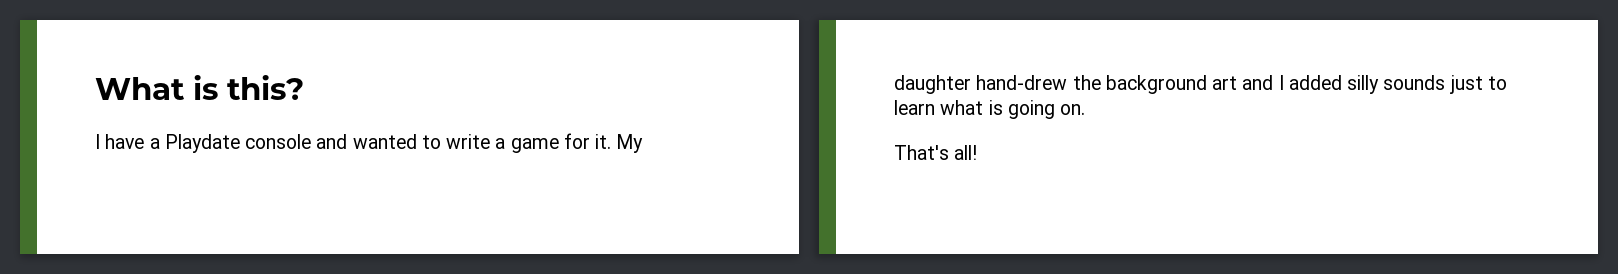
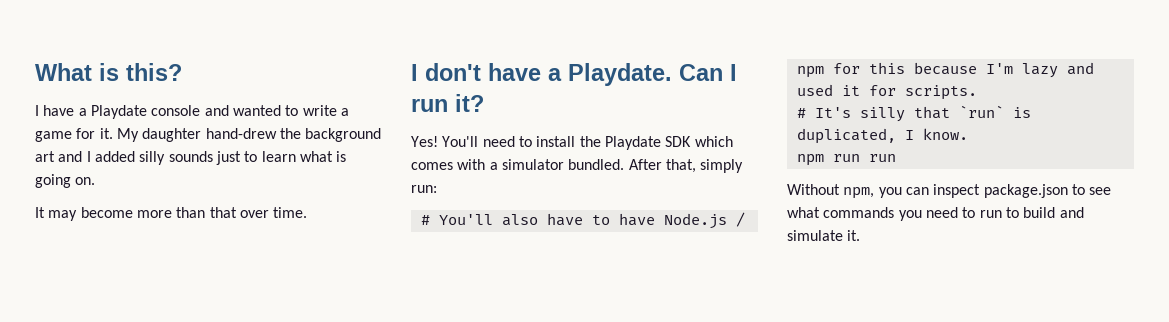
[894,145,978,160] That's all! -> [35,207,308,221] [411,63,737,86] [411,94,484,112] [411,136,733,150] [411,159,744,173] [411,185,437,193] [420,212,745,229] [796,62,1094,78] [796,84,977,100] [796,105,1031,122] [796,128,968,144] [796,154,896,166] [787,184,1112,199] [787,207,1084,221] [787,230,861,241] It may become more than that over time. // I don't have a Playdate. Can I run it? // Yes! You'll need to install the Playdate SDK which comes with a simulator bundled. After that, simply run: // # You'll also have to have Node.js / npm for this because I'm lazy and used it for scripts. // # It's silly that `run` is duplicated, I know. // npm run run // Without npm, you can inspect package.json to see what commands you need to run to build and simulate it.

